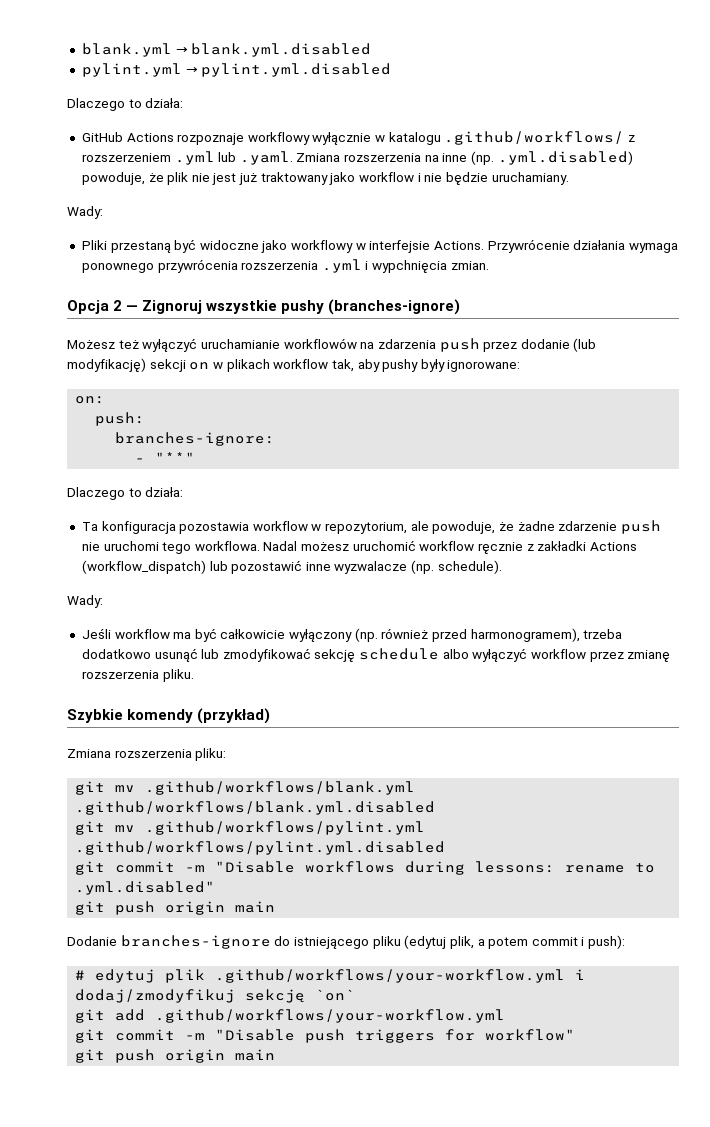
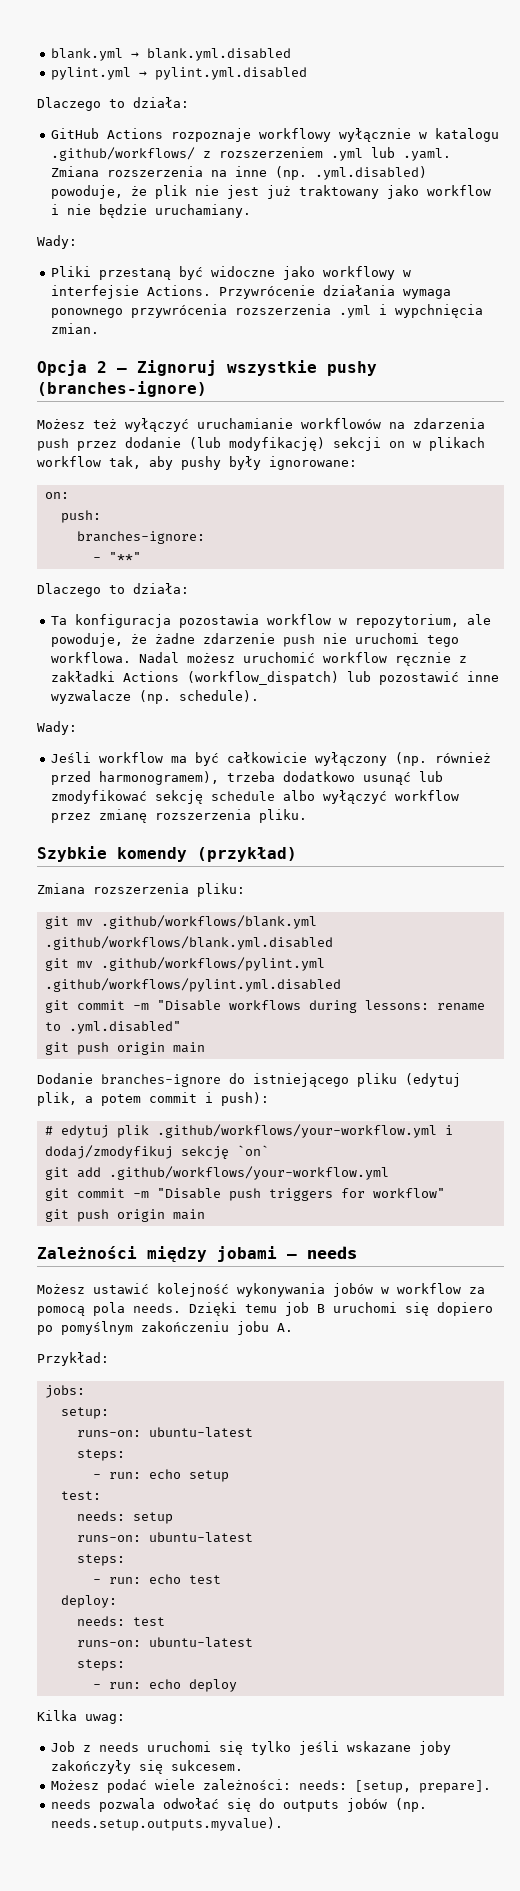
(276, 1055) none -> [37,1246,357,1262] [37,1283,485,1297] [37,1302,493,1316] [37,1321,293,1335] [37,1352,109,1366] [44,1385,85,1398] [60,1407,109,1419] [76,1427,253,1438] [76,1449,125,1461] [92,1469,229,1482] [60,1491,101,1500] [76,1511,173,1524] [76,1532,253,1543] [76,1554,125,1566] [92,1574,221,1584] [60,1595,117,1608] [76,1616,165,1626] [76,1637,253,1648] [76,1659,125,1671] [92,1679,237,1692] [37,1710,125,1724] [50,1741,451,1755] [50,1760,243,1774] [50,1779,491,1793] [50,1798,427,1812] [50,1817,283,1831] // Zależności między jobami — needs // Możesz ustawić kolejność wykonywania jobów w workflow za pomocą pola needs. Dzięki temu job B uruchomi się dopiero po pomyślnym zakończeniu jobu A. // Przykład: // jobs: // setup: // runs-on: ubuntu-latest // steps: // - run: echo setup // test: // needs: setup // runs-on: ubuntu-latest // steps: // - run: echo test // deploy: // needs: test // runs-on: ubuntu-latest // steps: // - run: echo deploy // Kilka uwag: // Job z needs uruchomi się tylko jeśli wskazane joby zakończyły się sukcesem. // Możesz podać wiele zależności: needs: [setup, prepare]. // needs pozwala odwołać się do outputs jobów (np. needs.setup.outputs.myvalue).

